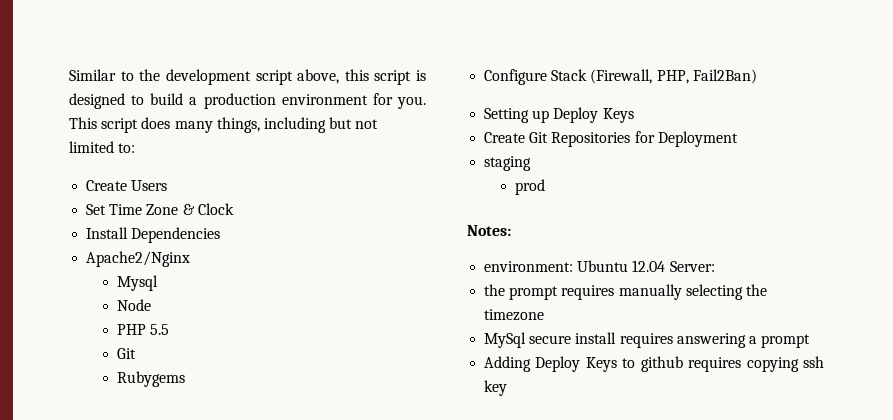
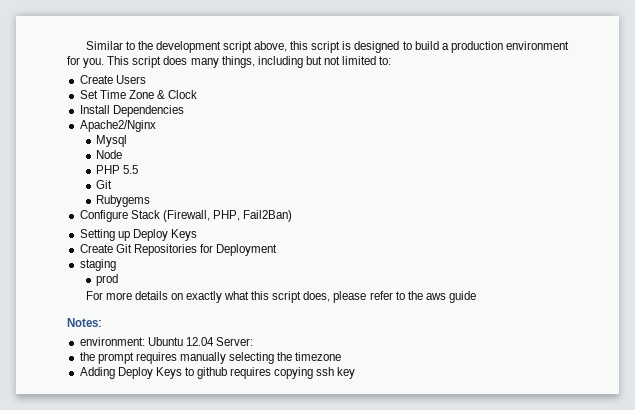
(545, 187) none -> [85,291,476,303] // For more details on exactly what this script does, please refer to the aws guide
[484,332,811,348] // MySql secure install requires answering a prompt -> (342, 356) none

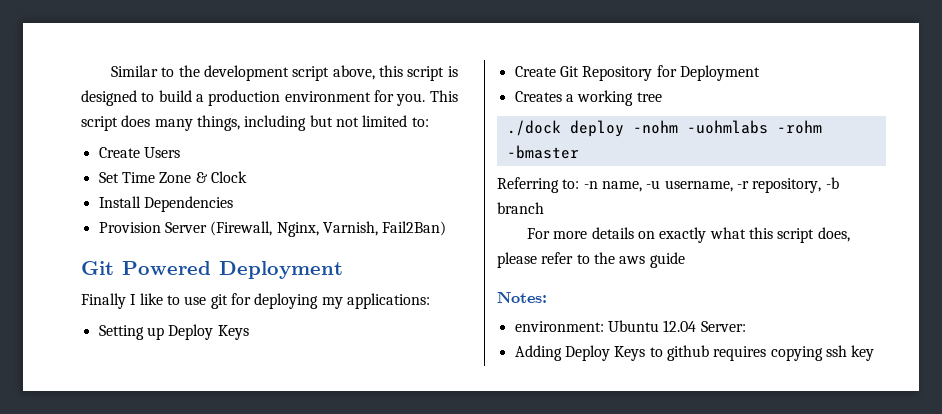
[79,120,156,132] [96,135,128,147] [96,150,123,159] [96,165,139,174] [96,180,113,189] [96,195,151,207] [79,210,293,222] Apache2/Nginx // Mysql // Node // PHP 5.5 // Git // Rubygems // Configure Stack (Firewall, PHP, Fail2Ban) -> [98,221,447,237] [81,261,343,279] [81,293,430,309] Provision Server (Firewall, Nginx, Varnish, Fail2Ban) // Git Powered Deployment // Finally I like to use git for deploying my applications:
[133,244,197,256] Repositories -> [582,66,653,81] Repository
[79,259,116,271] [96,274,119,286] staging // prod -> [514,90,662,106] [506,120,822,137] [506,145,579,159] [497,177,839,193] [497,202,544,214] Creates a working tree // ./dock deploy -nohm -uohmlabs -rohm -bmaster // Referring to: -n name, -u username, -r repository, -b branch
[79,352,342,364] // the prompt requires manually selecting the timezone -> (746, 326) none

